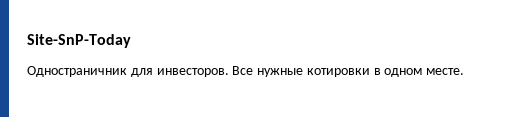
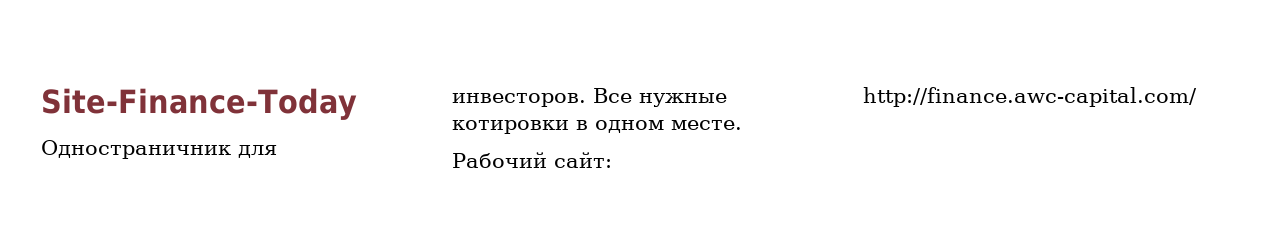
[27,34,131,48] Site-SnP-Today -> [41,88,357,120] Site-Finance-Today
(465, 71) none -> [452,152,612,168] [863,87,1197,107] // Рабочий сайт: http://finance.awc-capital.com/

